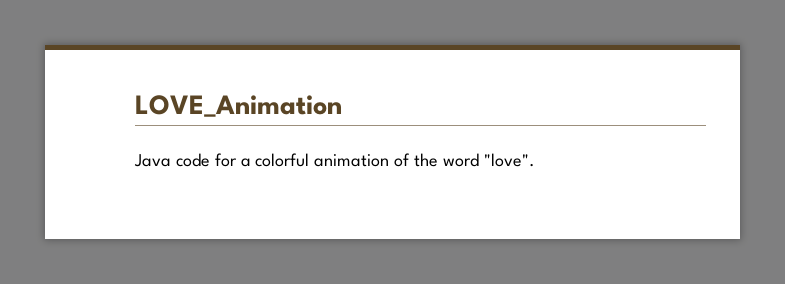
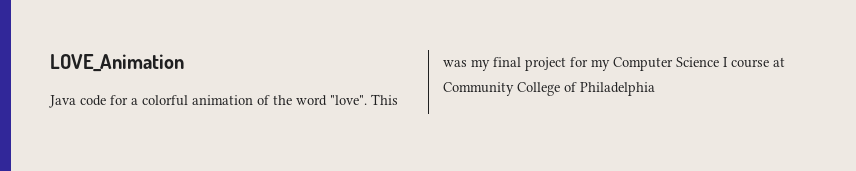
(535, 160) none -> [371,94,398,105] [443,57,785,71] [443,82,655,96] This was my final project for my Computer Science I course at Community College of Philadelphia

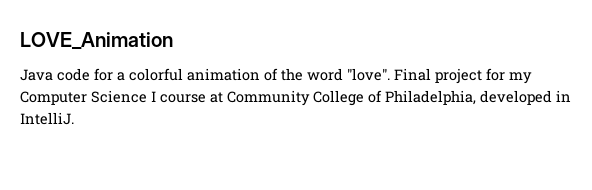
[371,94,398,105] [443,57,521,71] This was my final -> [394,68,431,81] Final
[580,82,655,96] Philadelphia -> [385,90,571,105] [20,112,74,125] Philadelphia, developed in IntelliJ.

